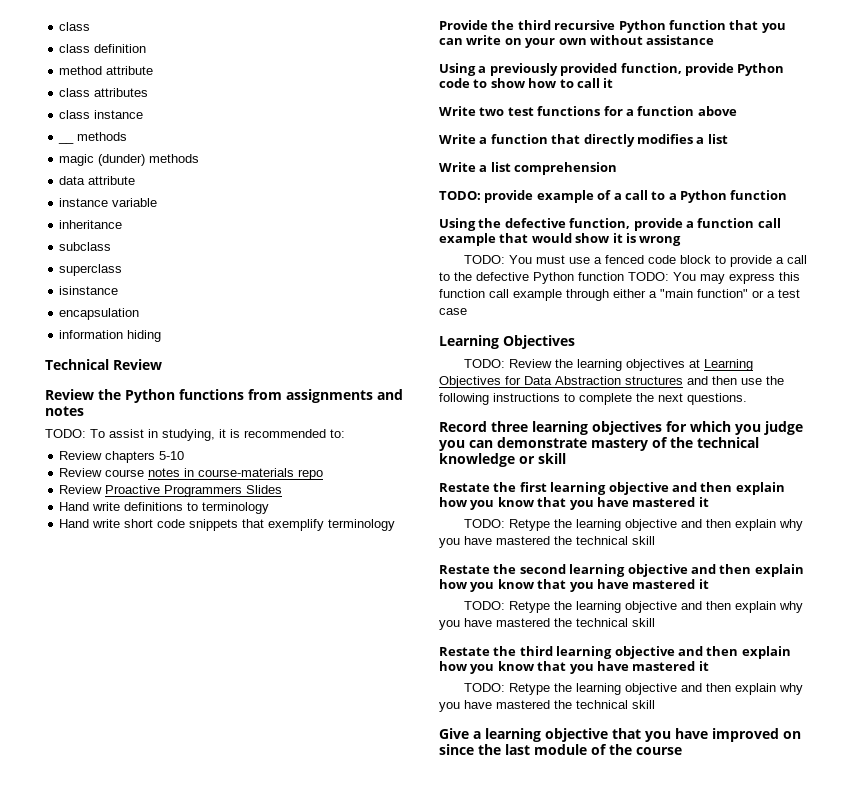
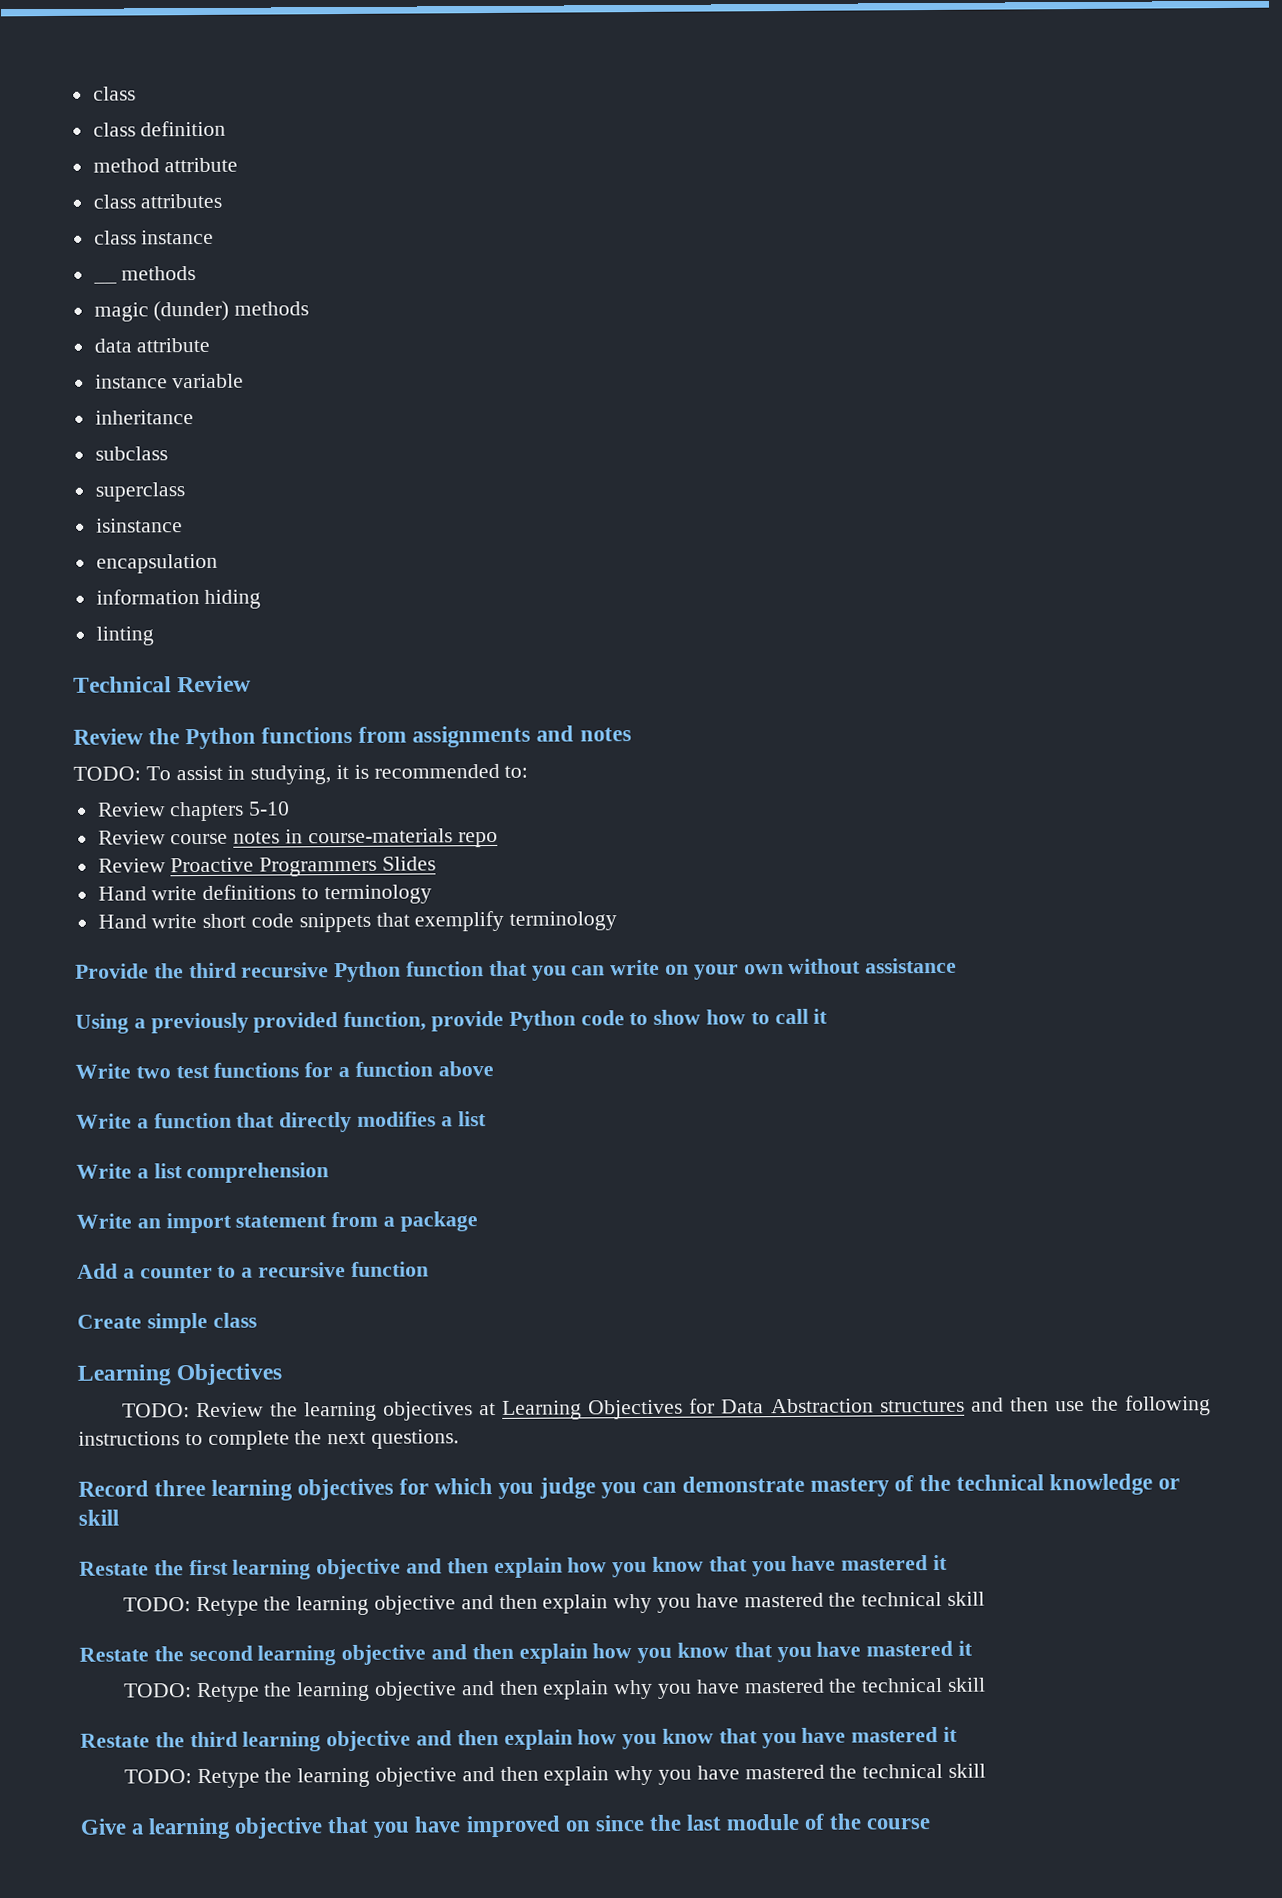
(162, 336) none -> [95,626,154,646] // linting
[439,190,648,203] TODO: provide example of a call -> [76,1211,478,1234] [77,1263,213,1279] Write an import statement from a package // Add a counter
[680,190,727,203] Python -> [258,1262,347,1278] recursive
[439,218,781,231] [439,233,682,246] [463,255,807,267] [439,272,800,284] [439,289,800,301] [439,308,467,315] Using the defective function, provide a function call example that would show it is wrong // TODO: You must use a fenced code block to provide a call to the defective Python function TODO: You may express this function call example through either a "main function" or a test case -> [77,1312,257,1334] Create simple class

